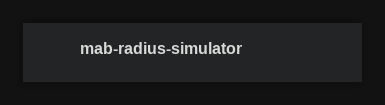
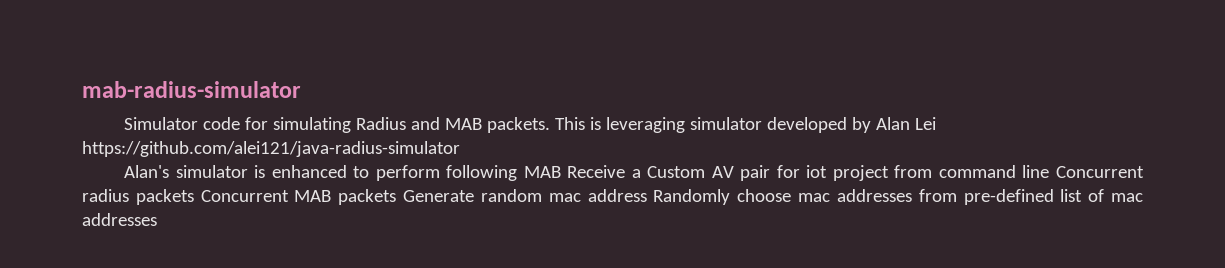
(242, 48) none -> [123,117,936,133] [82,141,460,157] [123,165,1145,181] [82,189,1144,205] [82,213,157,226] // Simulator code for simulating Radius and MAB packets. This is leveraging simulator developed by Alan Lei https://github.com/alei121/java-radius-simulator // Alan's simulator is enhanced to perform following MAB Receive a Custom AV pair for iot project from command line Concurrent radius packets Concurrent MAB packets Generate random mac address Randomly choose mac addresses from pre-defined list of mac addresses

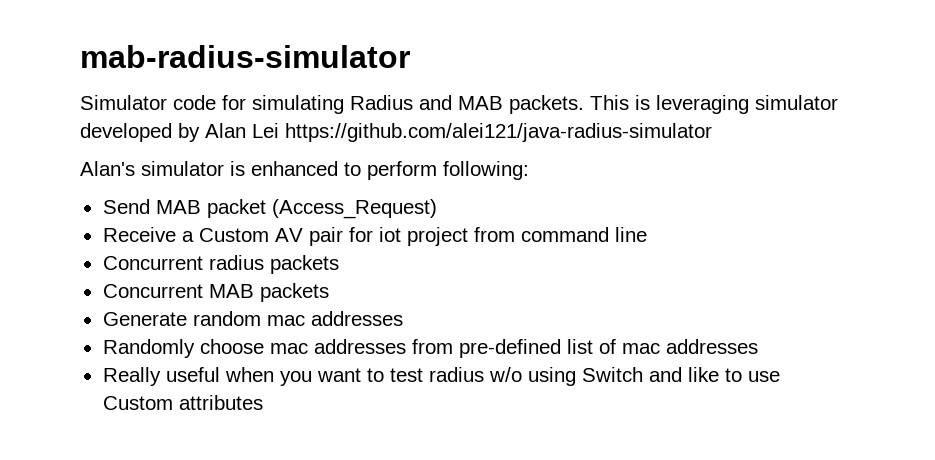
[446,165,561,181] following MAB -> [443,161,529,180] [102,199,437,219] following: // Send MAB packet (Access_Request) //
(1050, 171) none -> (647, 234) //
(194, 197) none -> (339, 264) //
(397, 197) none -> (329, 292) //
[587,189,647,202] address -> [310,311,403,326] addresses //
(157, 219) none -> [102,367,780,386] [102,395,263,410] // Really useful when you want to test radius w/o using Switch and like to use Custom attributes

